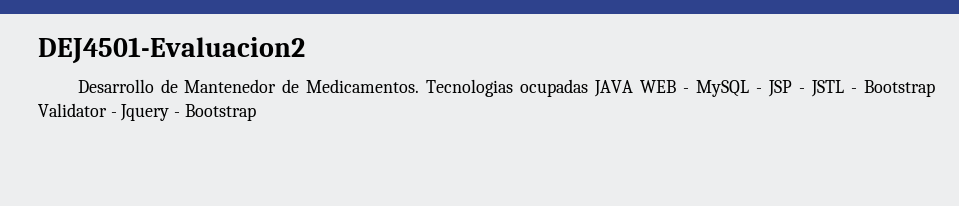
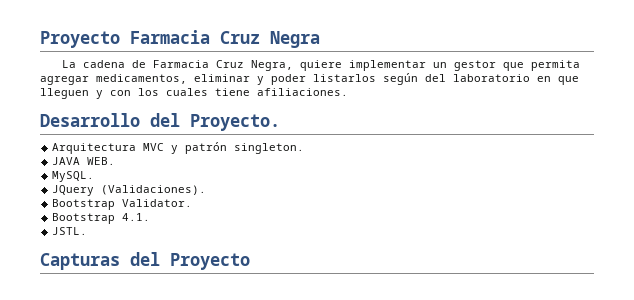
[38,37,305,64] [77,79,936,97] [38,103,256,121] DEJ4501-Evaluacion2 // Desarrollo de Mantenedor de Medicamentos. Tecnologias ocupadas JAVA WEB - MySQL - JSP - JSTL - Bootstrap Validator - Jquery - Bootstrap -> [40,30,320,48] [62,60,581,71] [40,73,579,85] [40,88,348,99] [40,113,280,131] [52,142,305,154] [52,157,116,165] [52,171,95,182] [52,185,207,196] [52,199,193,210] [52,213,151,224] [52,227,88,235] [40,252,250,270] Proyecto Farmacia Cruz Negra // La cadena de Farmacia Cruz Negra, quiere implementar un gestor que permita agregar medicamentos, eliminar y poder listarlos según del laboratorio en que lleguen y con los cuales tiene afiliaciones. // Desarrollo del Proyecto. // Arquitectura MVC y patrón singleton. // JAVA WEB. // MySQL. // JQuery (Validaciones). // Bootstrap Validator. // Bootstrap 4.1. // JSTL. // Capturas del Proyecto

